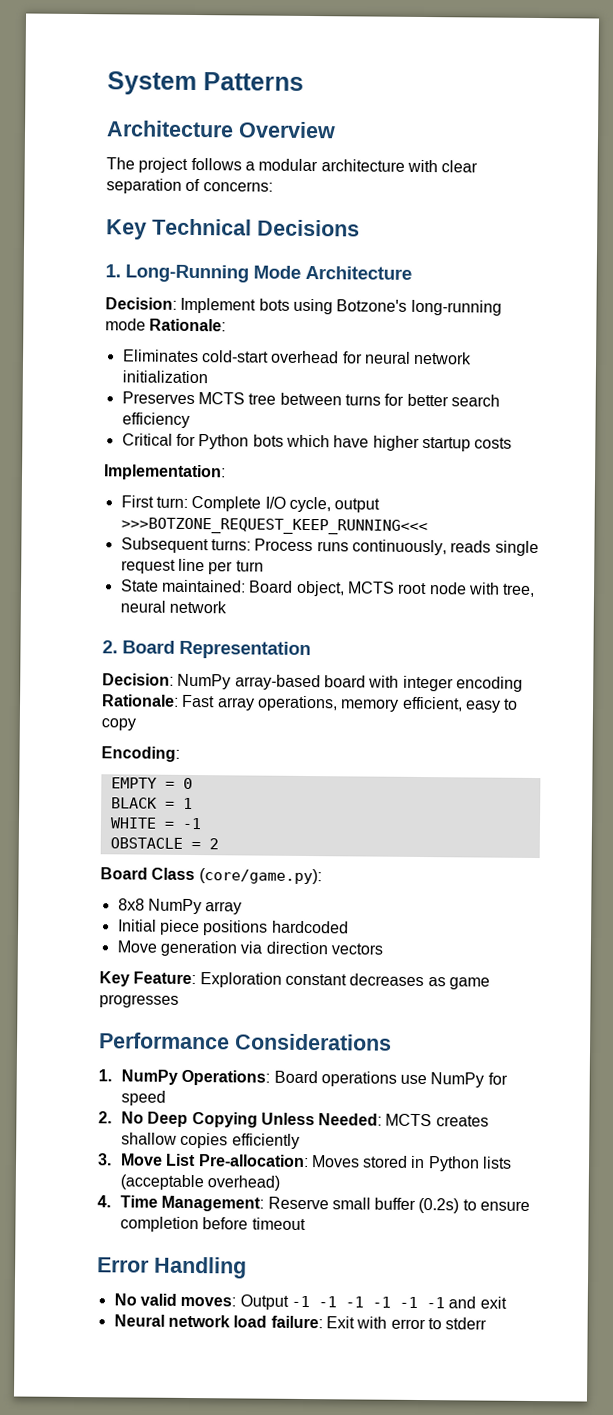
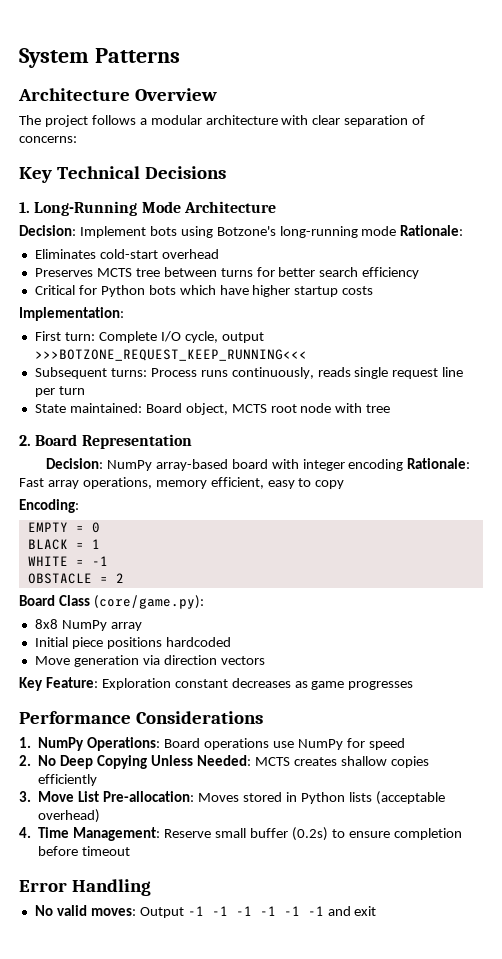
[342,351,473,365] [121,370,208,384] for neural network initialization -> (219, 254) none
[502,583,536,597] [119,600,227,614] tree, neural network -> [366,404,391,413] tree
[113,1314,488,1330] // Neural network load failure: Exit with error to stderr -> (377, 911) none

